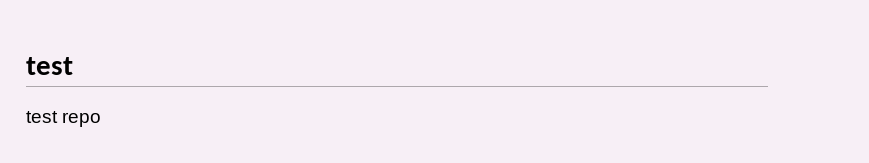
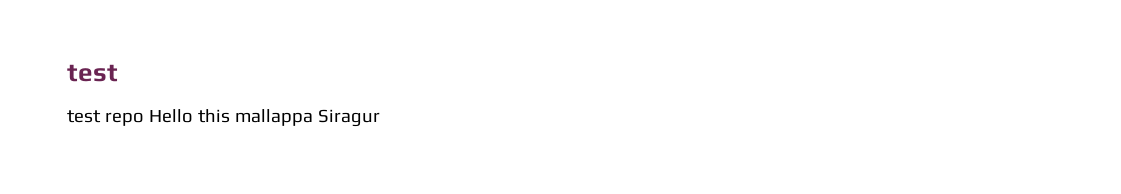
(102, 119) none -> [148,109,380,127] Hello this mallappa Siragur

